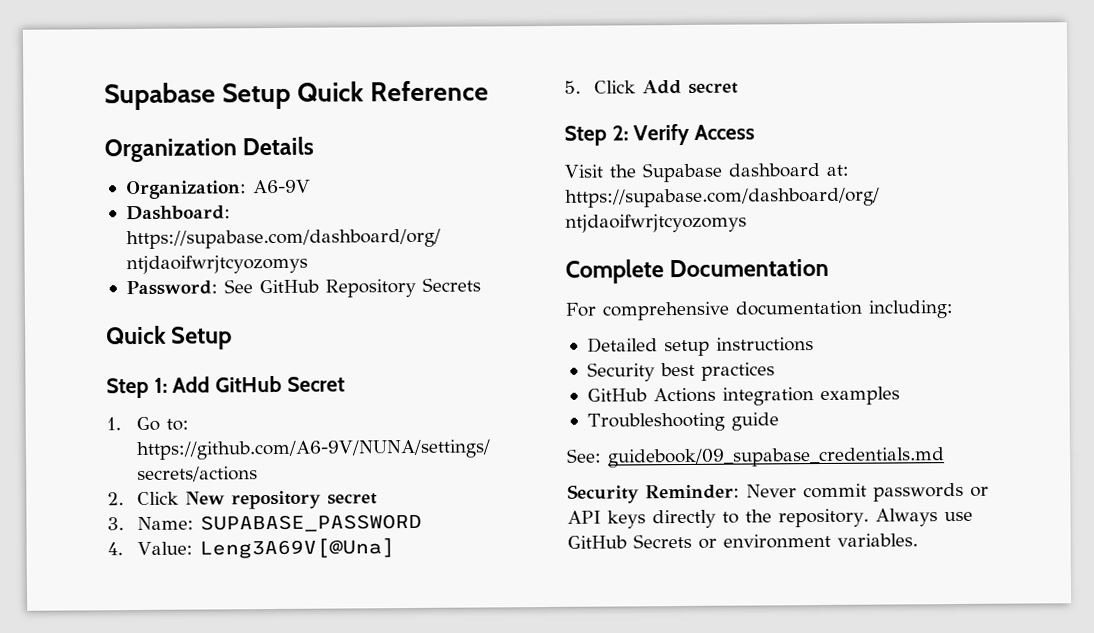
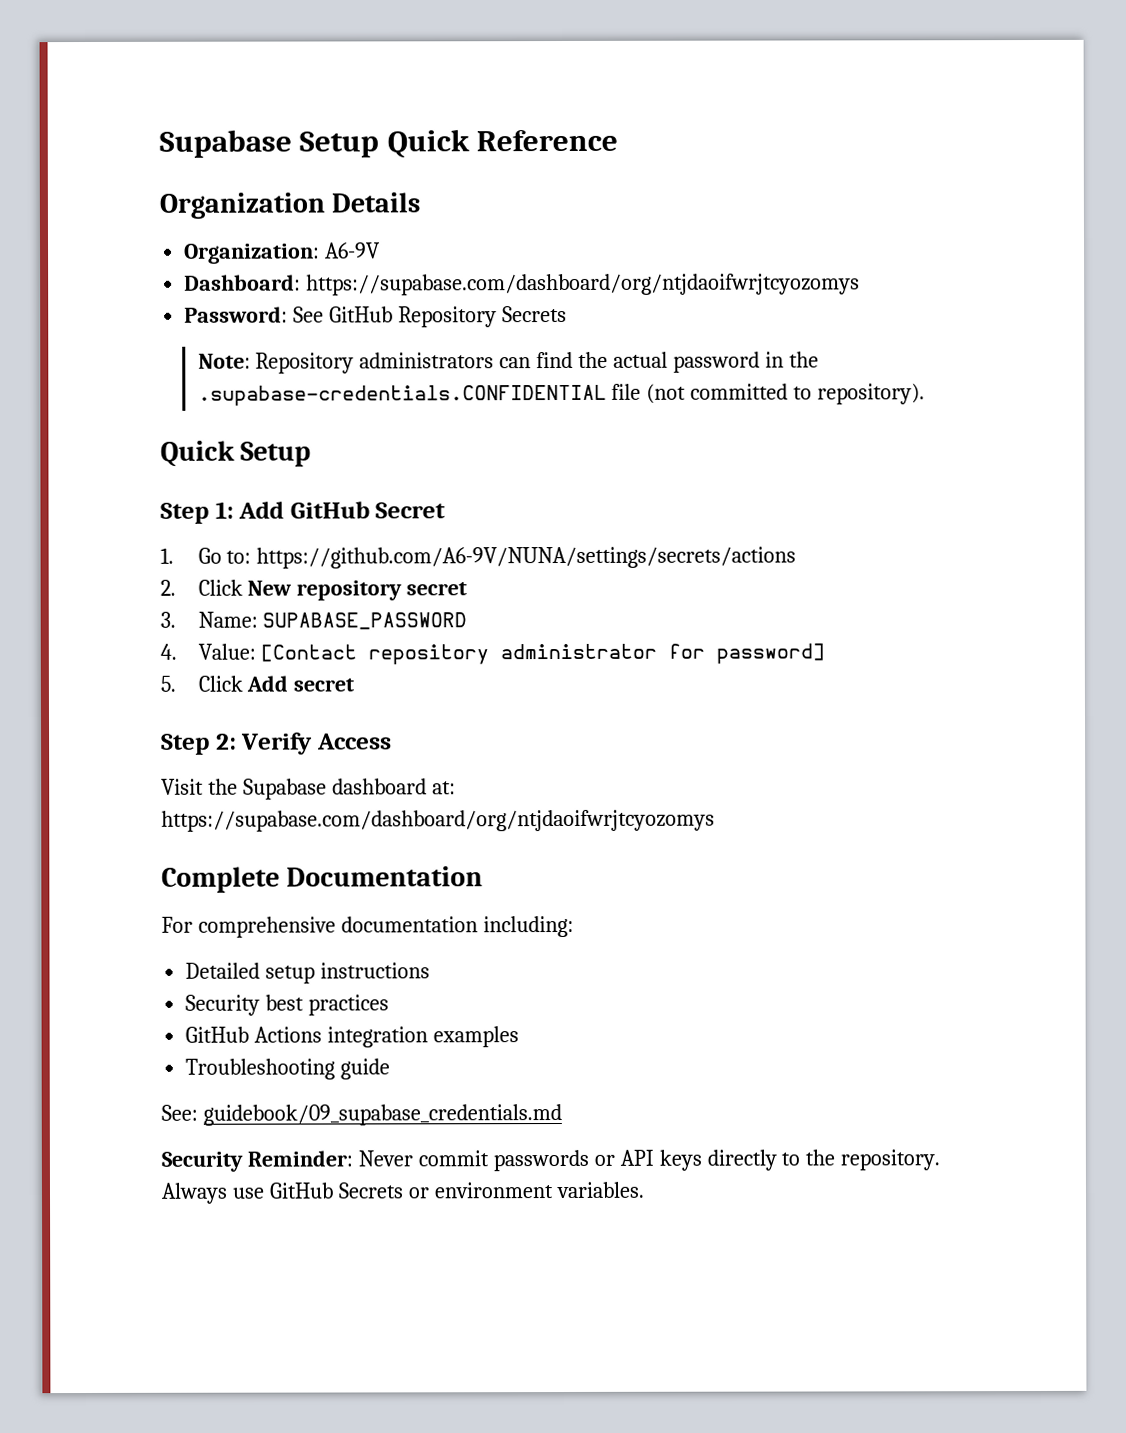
(481, 284) none -> [197,351,819,374] [197,383,926,406] // Note: Repository administrators can find the actual password in the .supabase-credentials.CONFIDENTIAL file (not committed to repository).
[198,538,395,559] Leng3A69V[@Una] -> [260,643,826,665] [Contact repository administrator for password]

